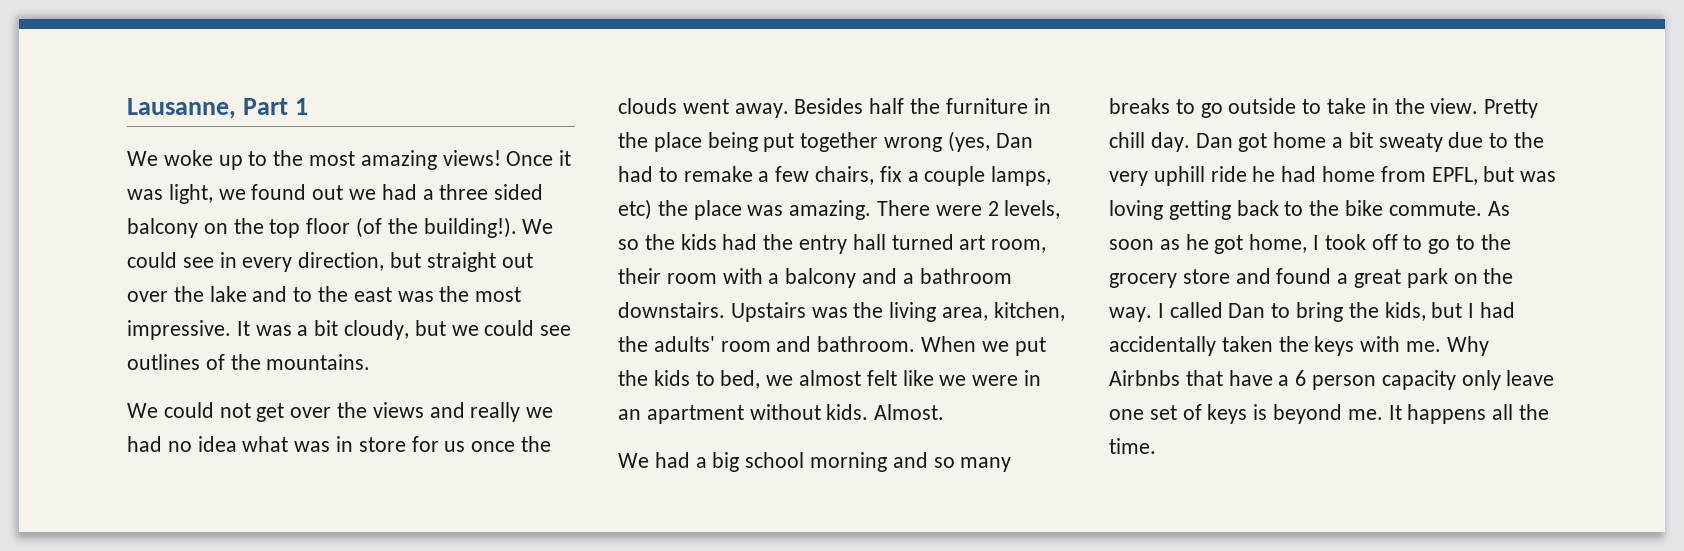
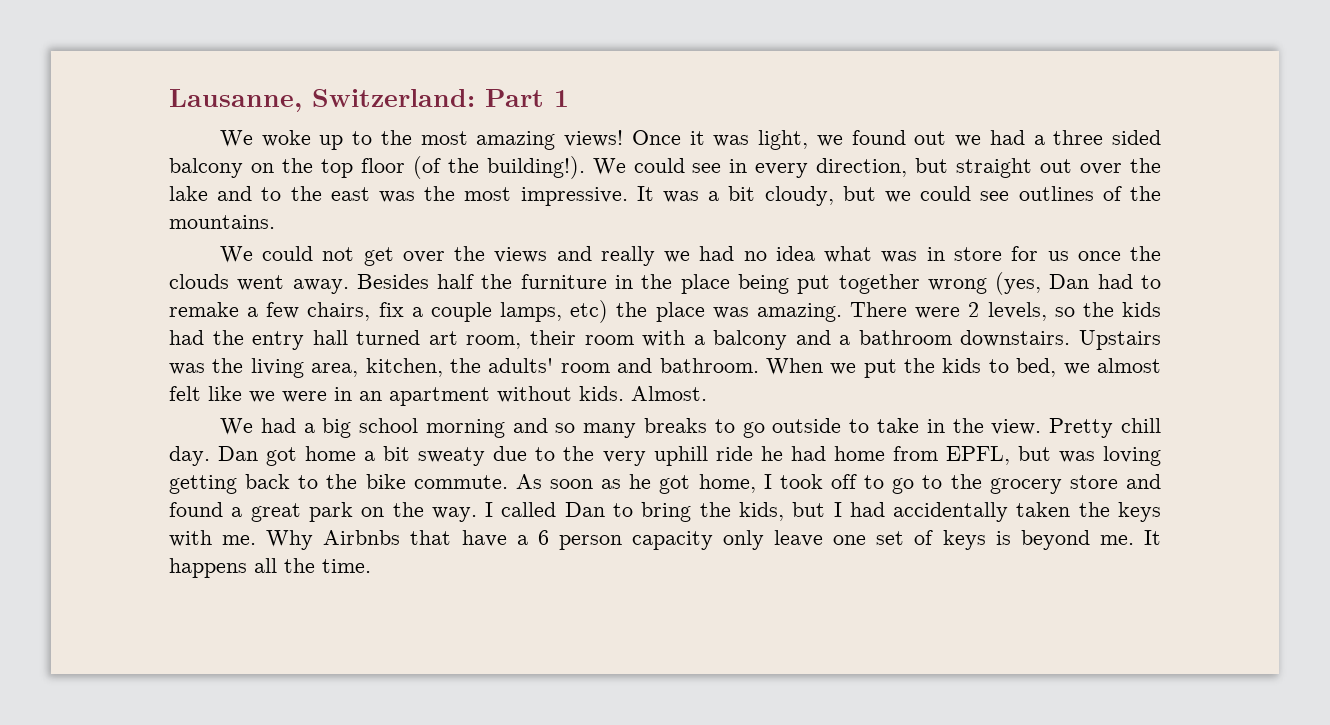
(236, 108) none -> [312,89,475,107] Switzerland:

